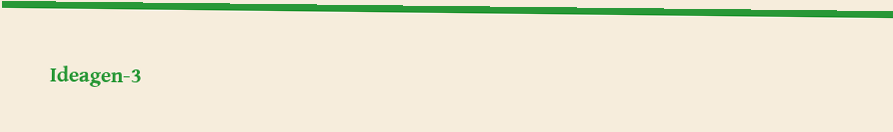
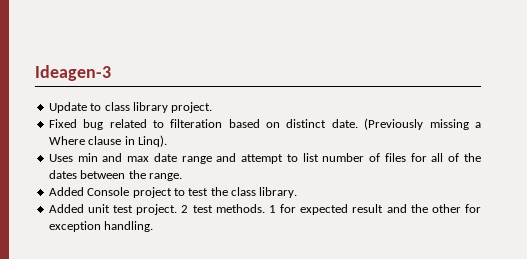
(142, 76) none -> [48,102,213,113] [48,118,481,130] [48,135,167,147] [48,153,481,164] [48,170,182,181] [48,187,298,198] [48,204,481,215] [48,221,154,232] // Update to class library project. // Fixed bug related to filteration based on distinct date. (Previously missing a Where clause in Linq). // Uses min and max date range and attempt to list number of files for all of the dates between the range. // Added Console project to test the class library. // Added unit test project. 2 test methods. 1 for expected result and the other for exception handling.

